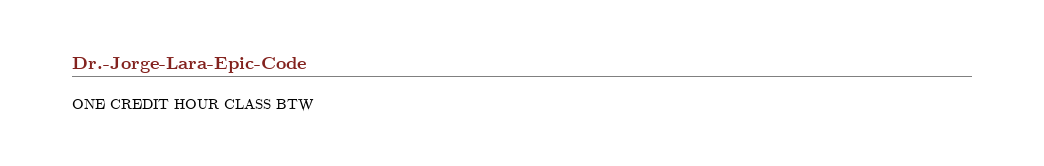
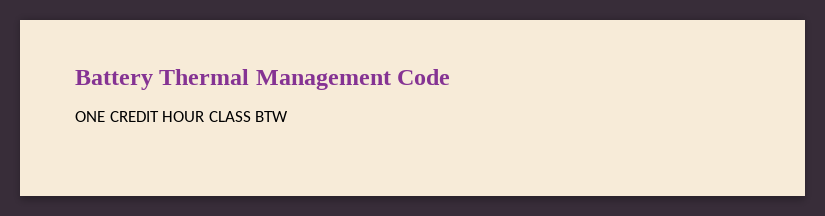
[72,57,306,73] Dr.-Jorge-Lara-Epic-Code -> [75,69,451,90] Battery Thermal Management Code

